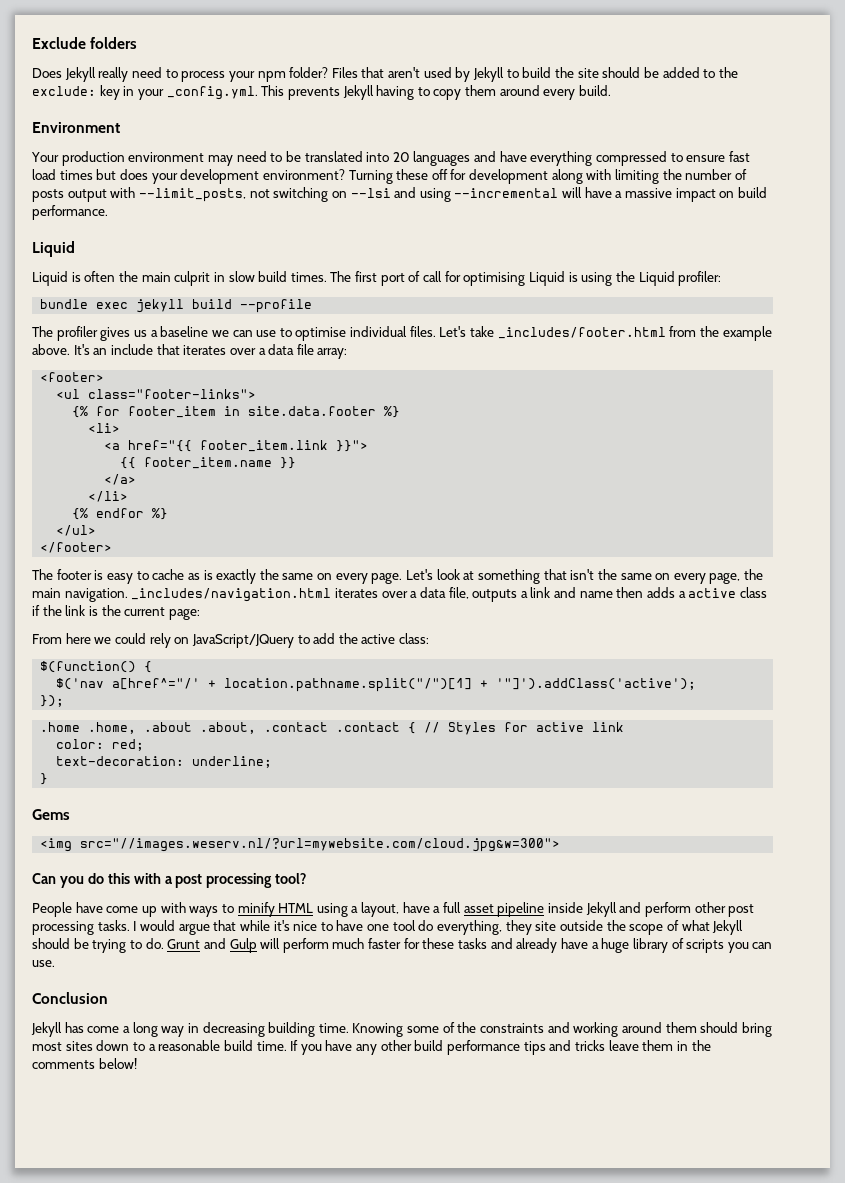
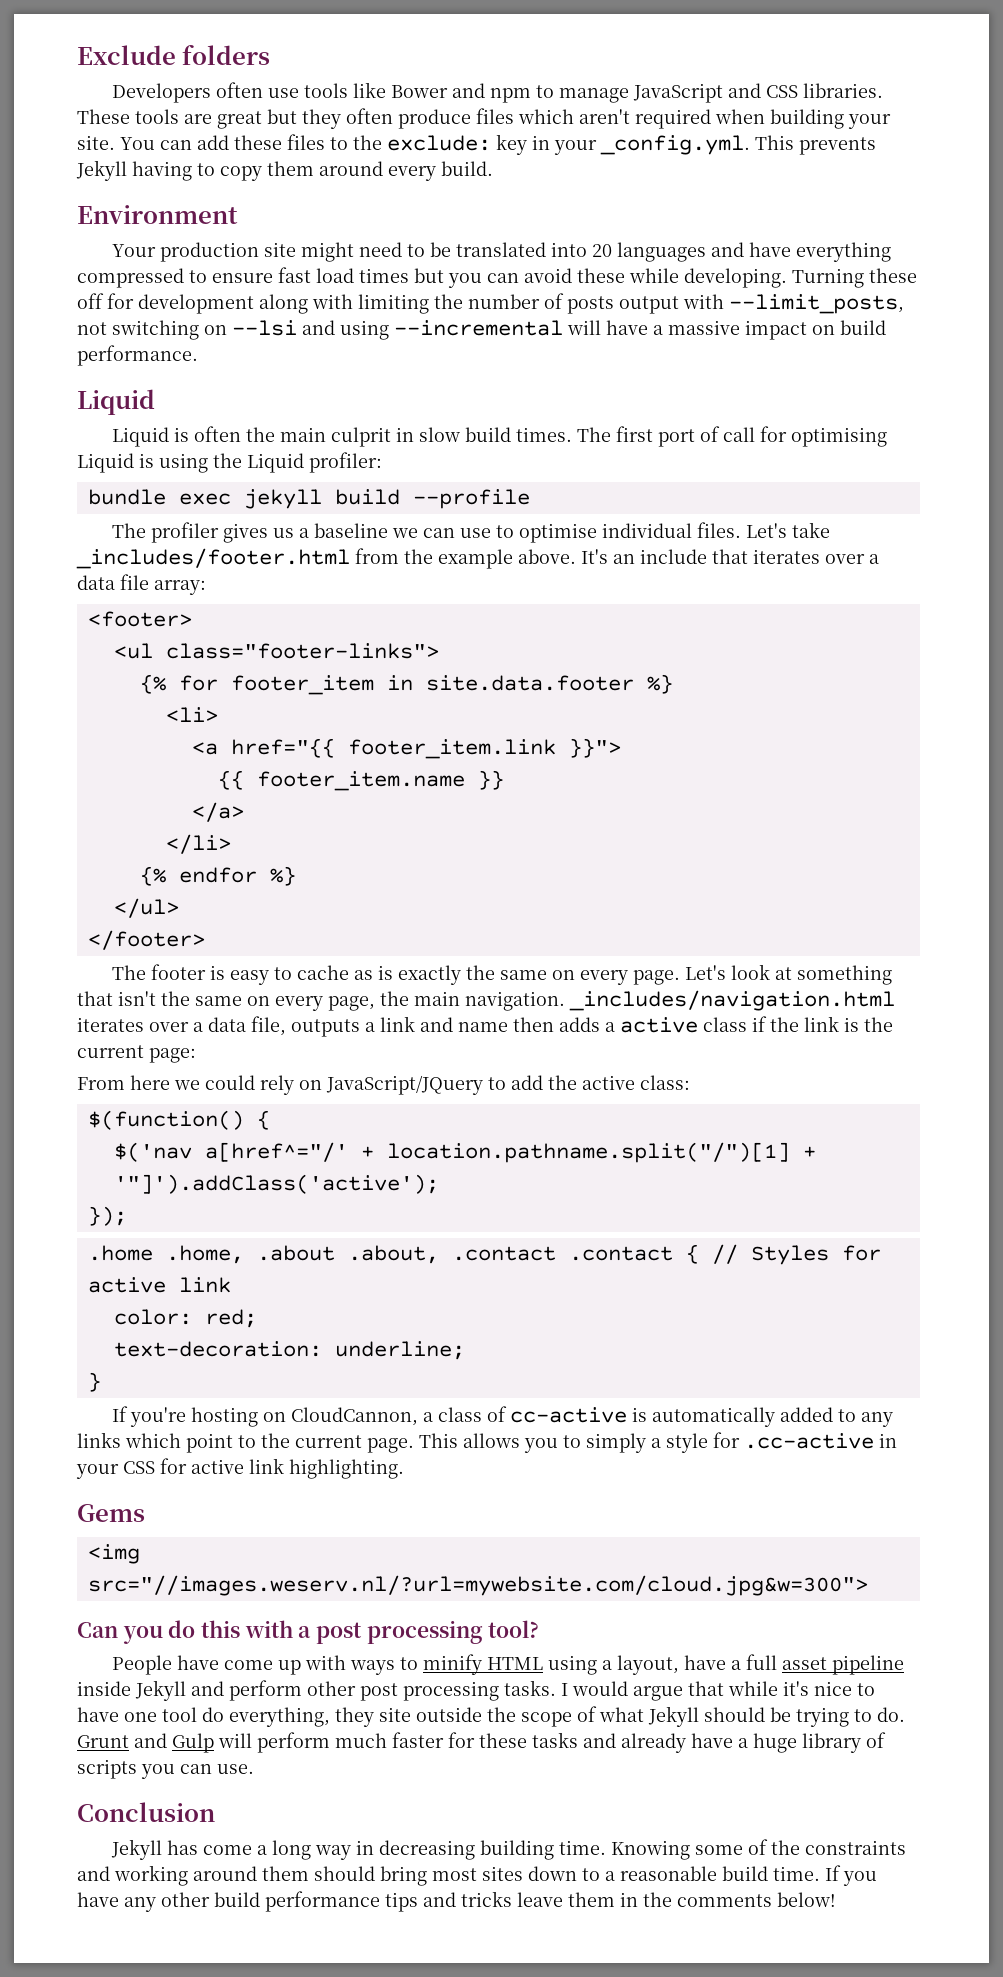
[32,67,700,82] Does Jekyll really need to process your npm folder? Files that aren't used by Jekyll to build the site should be added -> [112,82,884,103] [77,108,891,129] [77,134,325,150] Developers often use tools like Bower and npm to manage JavaScript and CSS libraries. These tools are great but they often produce files which aren't required when building your site. You can add these files
[128,152,233,166] environment may -> [264,242,355,262] site might
[119,169,345,184] does your development environment? -> [448,268,787,288] you can avoid these while developing.
(49, 779) none -> [112,1406,894,1427] [77,1432,897,1453] [76,1458,404,1479] // If you're hosting on CloudCannon, a class of cc-active is automatically added to any links which point to the current page. This allows you to simply a style for .cc-active in your CSS for active link highlighting.

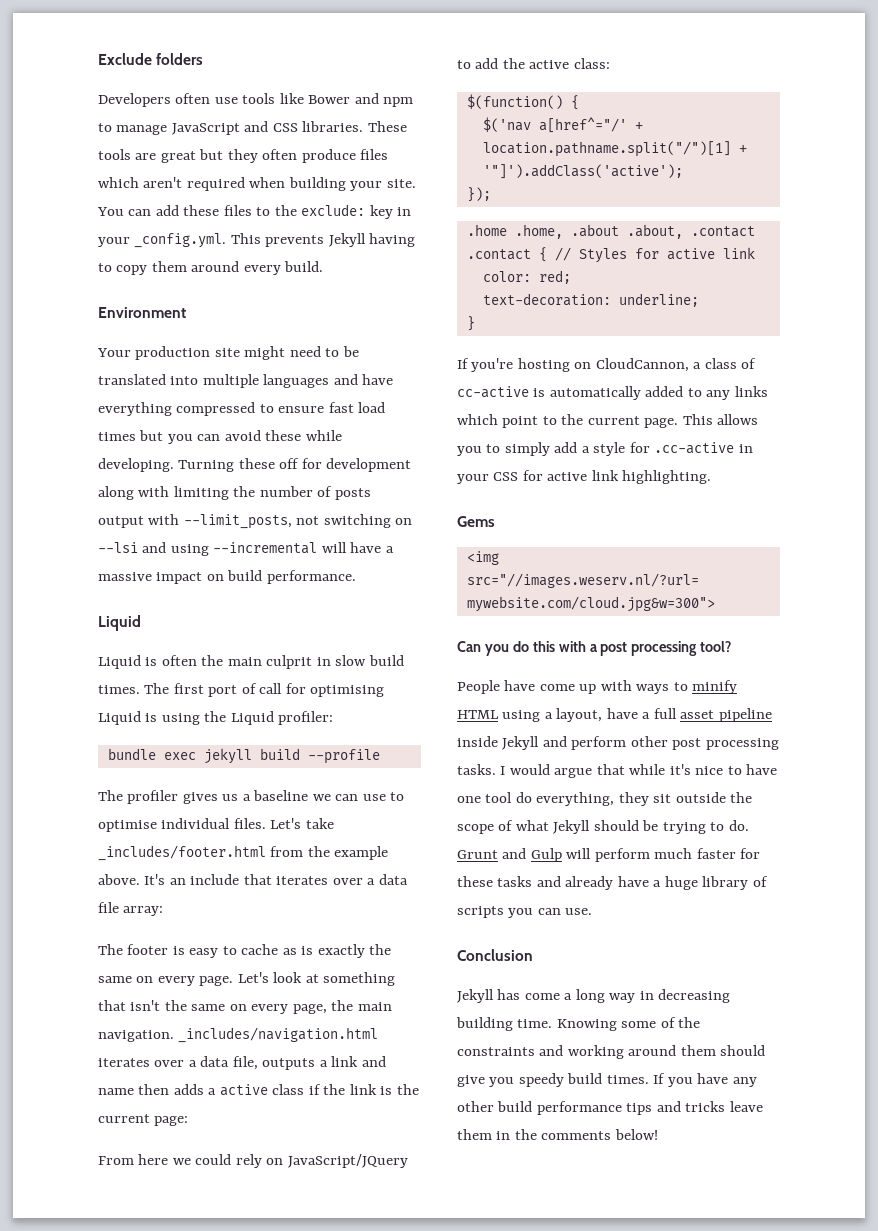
[592,244,613,257] 20 -> [202,374,259,388] multiple
[87,611,192,627] [113,643,439,659] [139,674,673,695] [165,707,218,722] [191,738,621,759] [217,770,504,791] [191,802,244,822] [165,834,231,854] [139,866,296,886] [113,898,179,918] [87,930,205,950] // <footer> // <ul class="footer-links"> // {% for footer_item in site.data.footer %} // <li> // <a href="{{ footer_item.link }}"> // {{ footer_item.name }} // </a> // </li> // {% endfor %} // </ul> // </footer> -> (164, 911) none
(646, 1443) none -> [554,442,578,453] add
[379,1707,411,1722] site -> [653,794,672,803] sit
[380,1866,820,1886] bring most sites down to a reasonable build time. -> [457,1073,649,1087] give you speedy build times.

